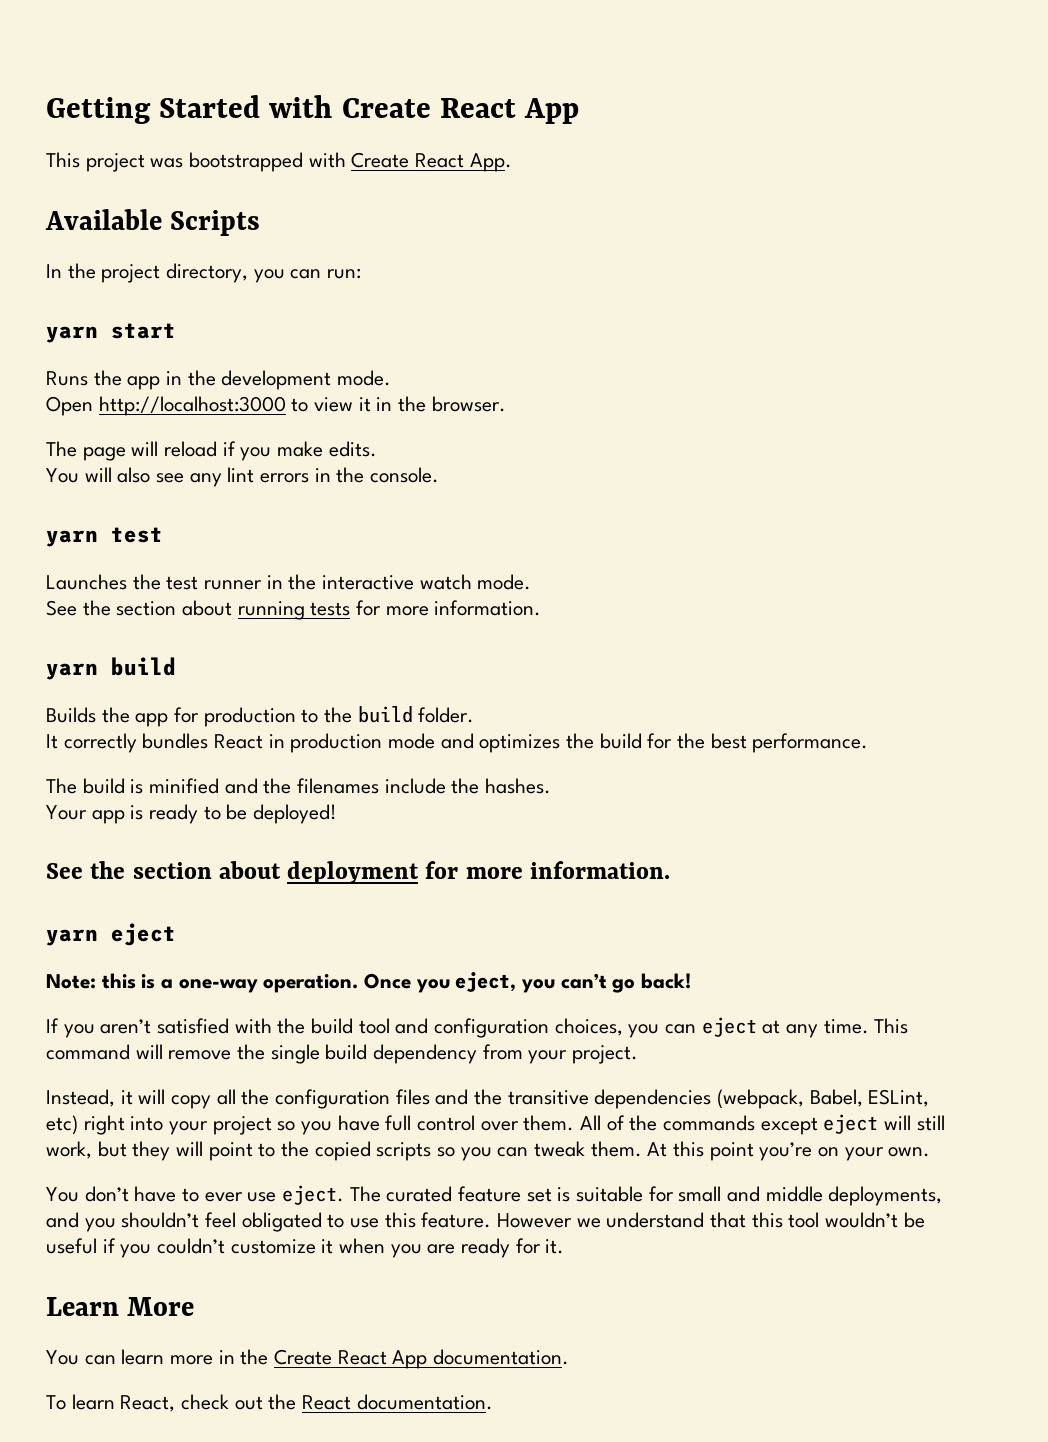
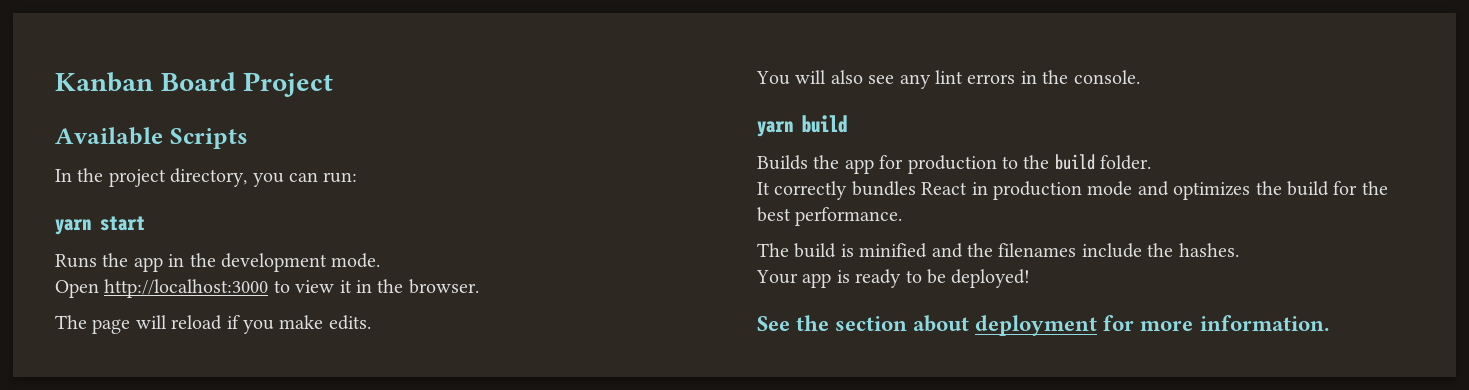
[46,95,579,124] [46,152,512,172] Getting Started with Create React App // This project was bootstrapped with Create React App. -> [55,72,334,97] Kanban Board Project
[46,527,163,547] [46,574,532,590] [46,600,542,620] // yarn test // Launches the test runner in the interactive watch mode. // See the section about running tests for more information. -> (1140, 77) none
[46,923,176,946] [46,972,692,993] [46,1017,909,1038] [46,1044,639,1064] [46,1089,930,1109] [46,1114,945,1135] [46,1141,931,1161] [46,1185,943,1206] [46,1212,925,1232] [46,1238,565,1258] [46,1297,195,1316] [46,1349,570,1369] [46,1394,493,1412] // yarn eject // Note: this is a one-way operation. Once you eject, you can’t go back! // If you aren’t satisfied with the build tool and configuration choices, you can eject at any time. This command will remove the single build dependency from your project. // Instead, it will copy all the configuration files and the transitive dependencies (webpack, Babel, ESLint, etc) right into your project so you have full control over them. All of the commands except eject will still work, but they will point to the copied scripts so you can tweak them. At this point you’re on your own. // You don’t have to ever use eject. The curated feature set is suitable for small and middle deployments, and you shouldn’t feel obligated to use this feature. However we understand that this tool wouldn’t be useful if you couldn’t customize it when you are ready for it. // Learn More // You can learn more in the Create React App documentation. // To learn React, check out the React documentation. -> (1329, 323) none

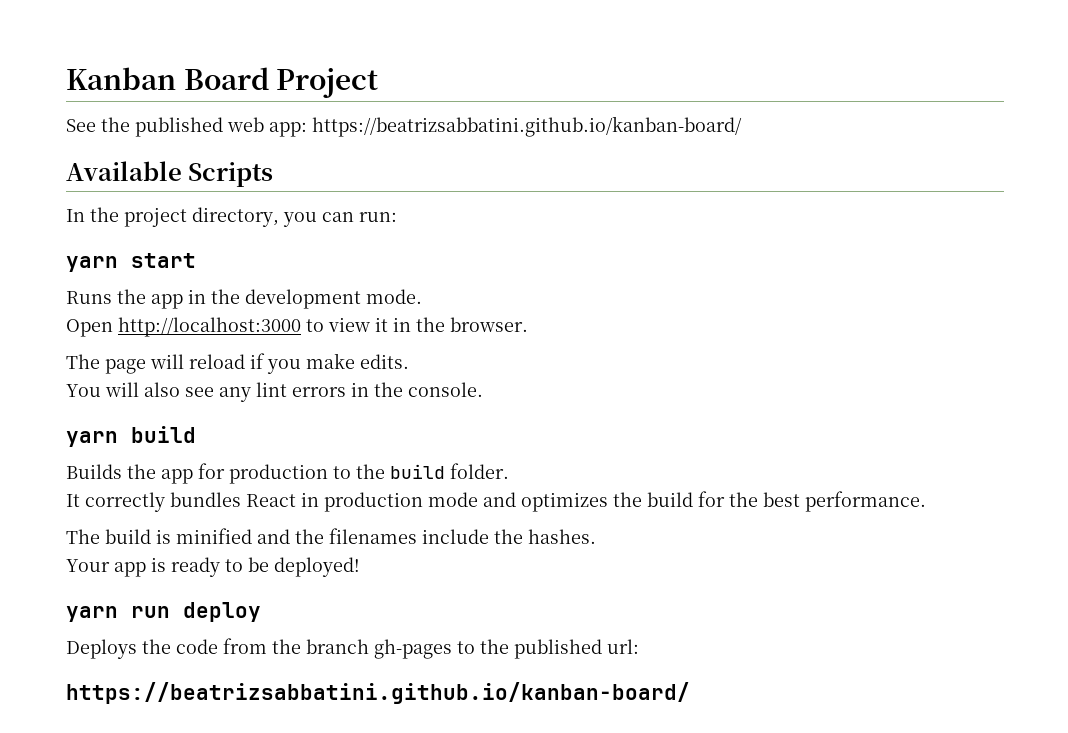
(334, 84) none -> [66,116,742,137] // See the published web app: https://beatrizsabbatini.github.io/kanban-board/
[757,315,1329,336] See the section about deployment for more information. -> [66,602,261,622] [66,638,639,659] [66,682,690,704] yarn run deploy // Deploys the code from the branch gh-pages to the published url: // https://beatrizsabbatini.github.io/kanban-board/

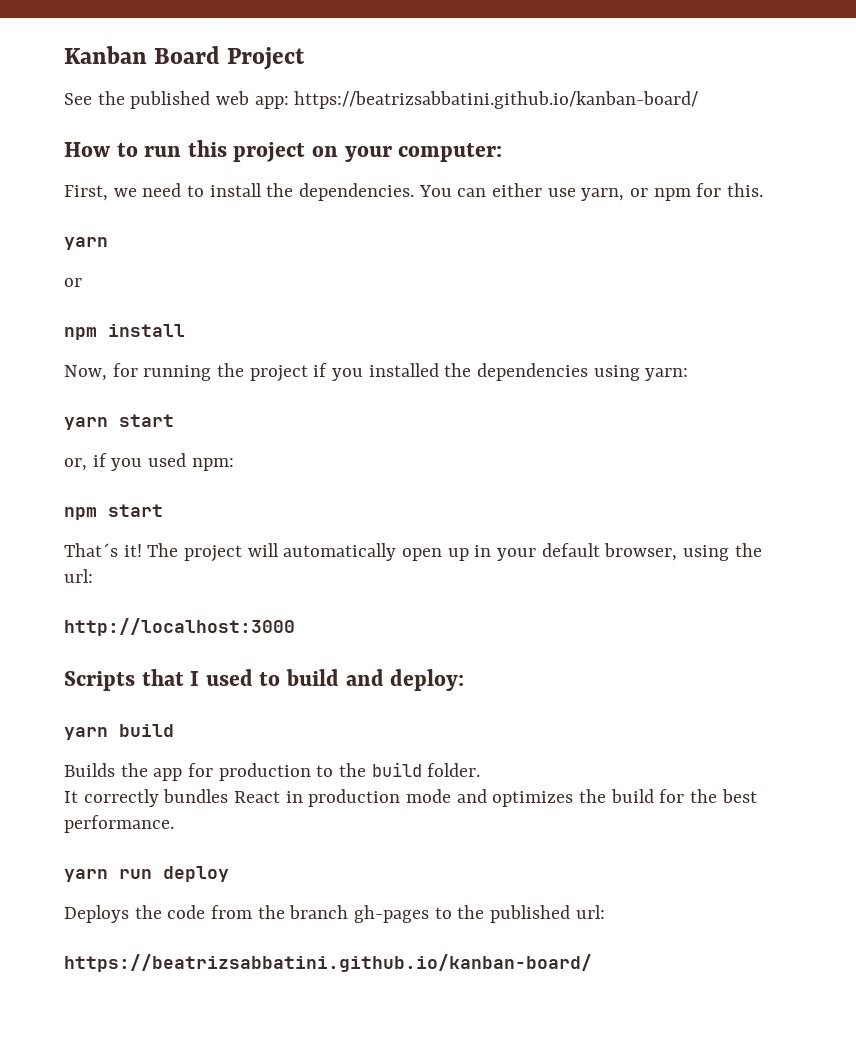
[66,161,274,187] [66,207,397,227] [66,253,196,272] [66,289,422,309] [66,317,528,337] [66,353,409,374] [66,382,483,402] Available Scripts // In the project directory, you can run: // yarn start // Runs the app in the development mode. // Open http://localhost:3000 to view it in the browser. // The page will reload if you make edits. // You will also see any lint errors in the console. -> [64,140,503,162] [64,183,764,201] [64,237,108,250] [64,278,82,287] [64,324,185,340] [64,363,689,382] [64,414,174,430] [64,453,234,471] [64,504,163,520] [64,543,762,562] [64,569,93,583] [64,618,295,636] [64,669,465,691] How to run this project on your computer: // First, we need to install the dependencies. You can either use yarn, or npm for this. // yarn // or // npm install // Now, for running the project if you installed the dependencies using yarn: // yarn start // or, if you used npm: // npm start // That´s it! The project will automatically open up in your default browser, using the url: // http://localhost:3000 // Scripts that I used to build and deploy:
[66,528,596,544] [66,557,360,577] // The build is minified and the filenames include the hashes. // Your app is ready to be deployed! -> (174, 824) none

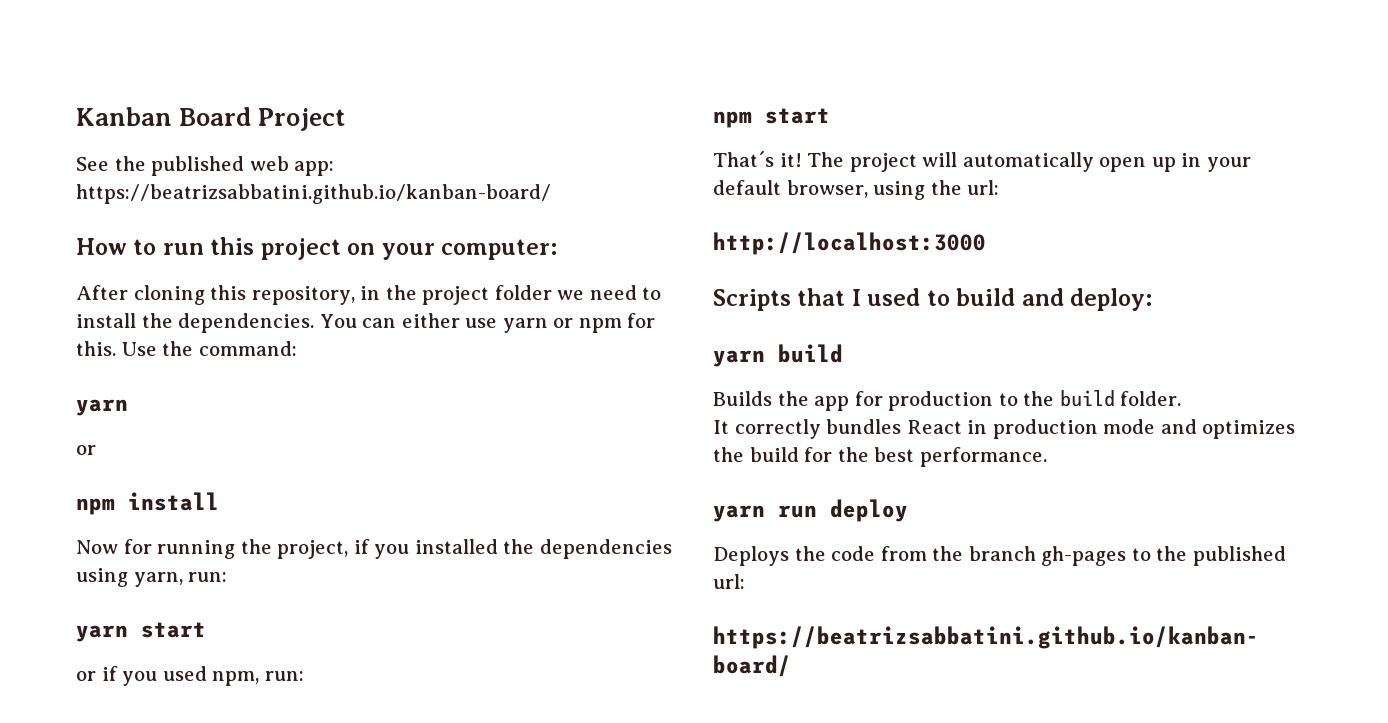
[64,185,108,201] First, -> [76,285,552,305] After cloning this repository, in the project folder
[581,188,625,201] yarn, -> [502,318,548,333] yarn
(764, 190) none -> [121,341,297,356] Use the command:
[64,365,107,381] Now, -> [76,540,118,554] Now
[249,365,308,382] project -> [277,540,349,559] project,
[645,368,689,381] yarn: -> [133,572,228,587] yarn, run:
[64,458,87,471] or, -> [76,671,96,681] or
[191,458,234,471] npm: -> [212,671,304,686] npm, run:

